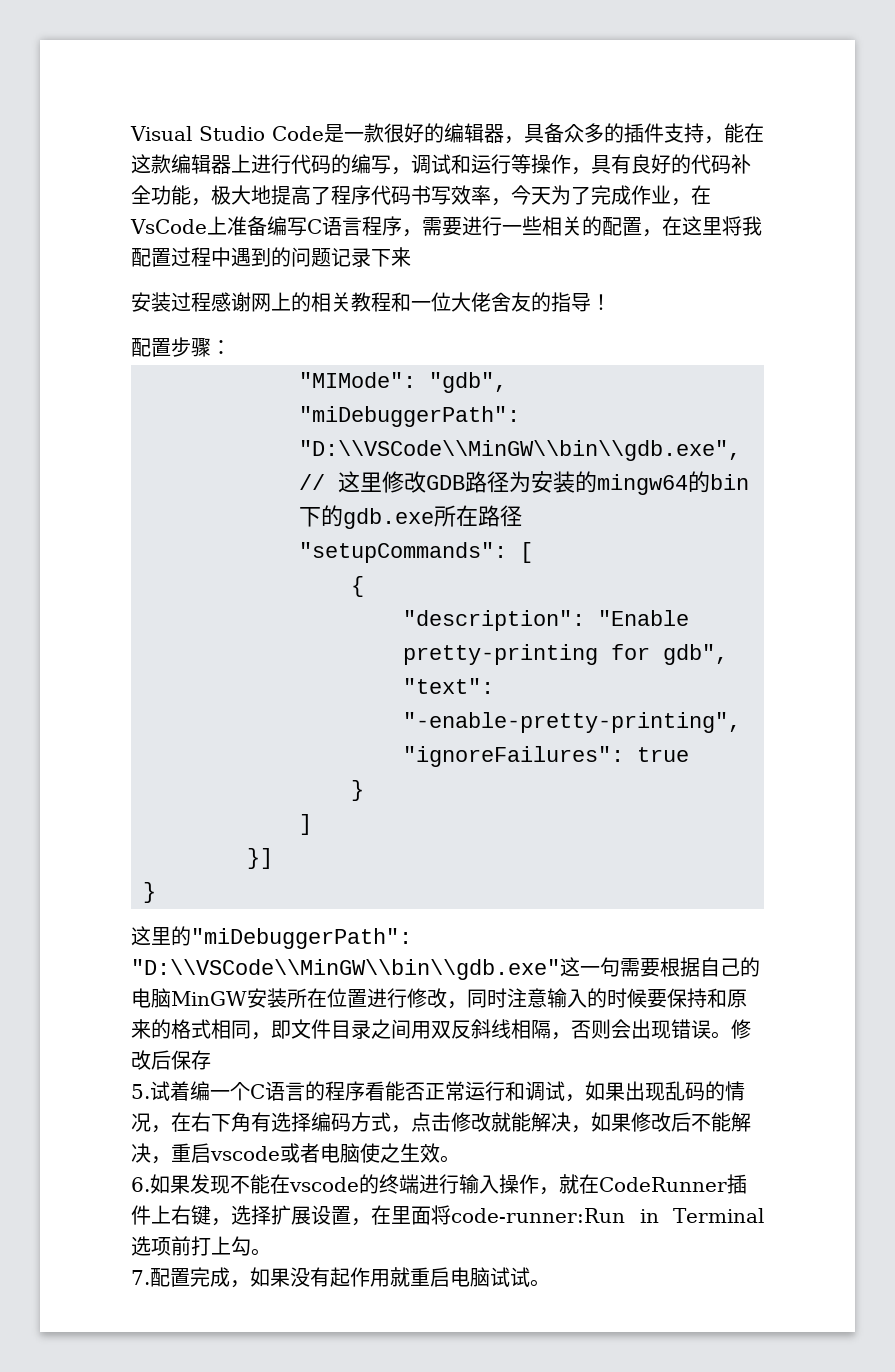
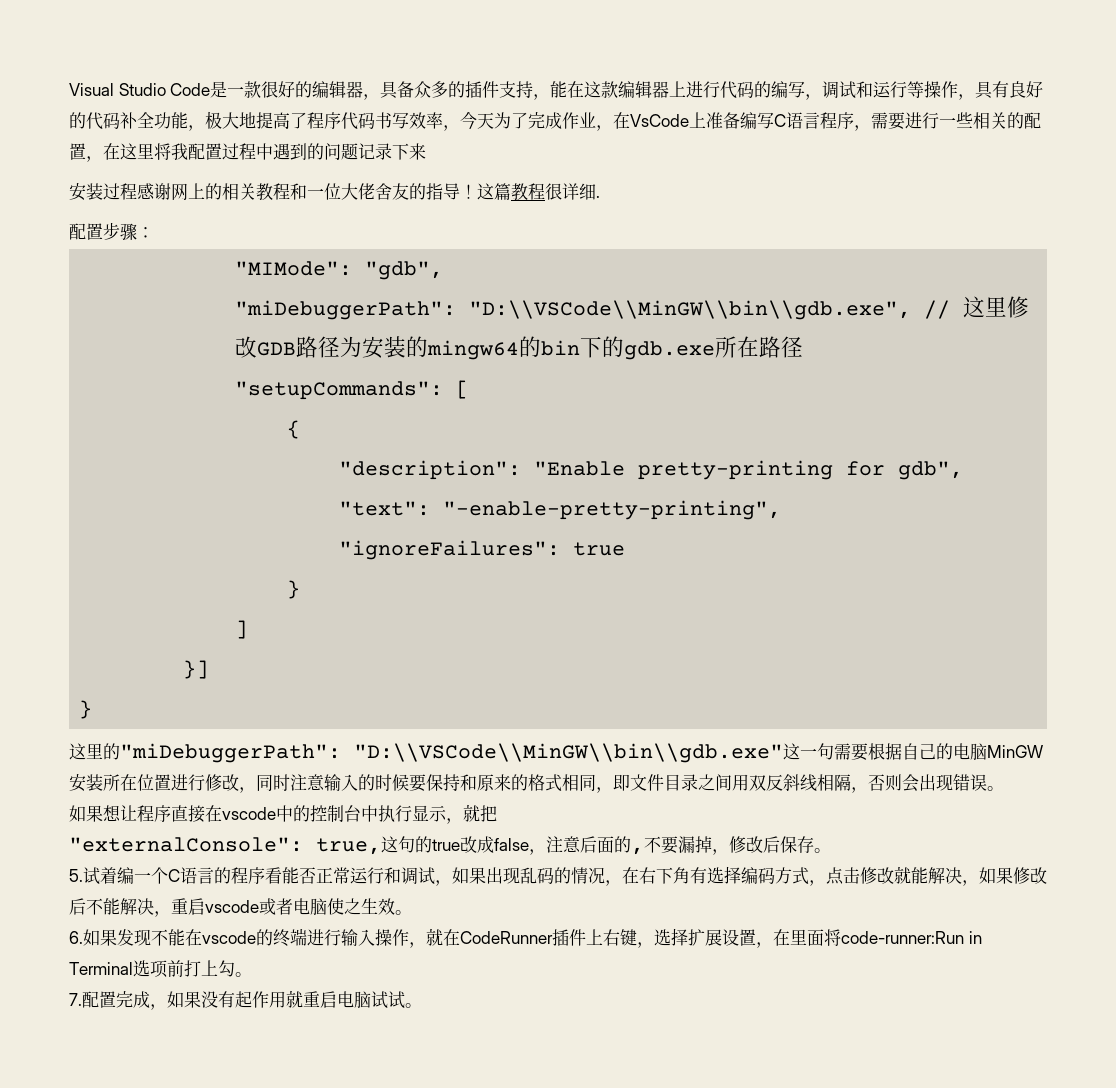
(611, 302) none -> [477,183,600,201] 这篇教程很详细.
(731, 1035) none -> [69,804,497,824] [69,836,729,855] // 如果想让程序直接在vscode中的控制台中执行显示，就把 // "externalConsole": true,这句的true改成false，注意后面的,不要漏掉，
(211, 1060) none -> [814,848,831,853] 。

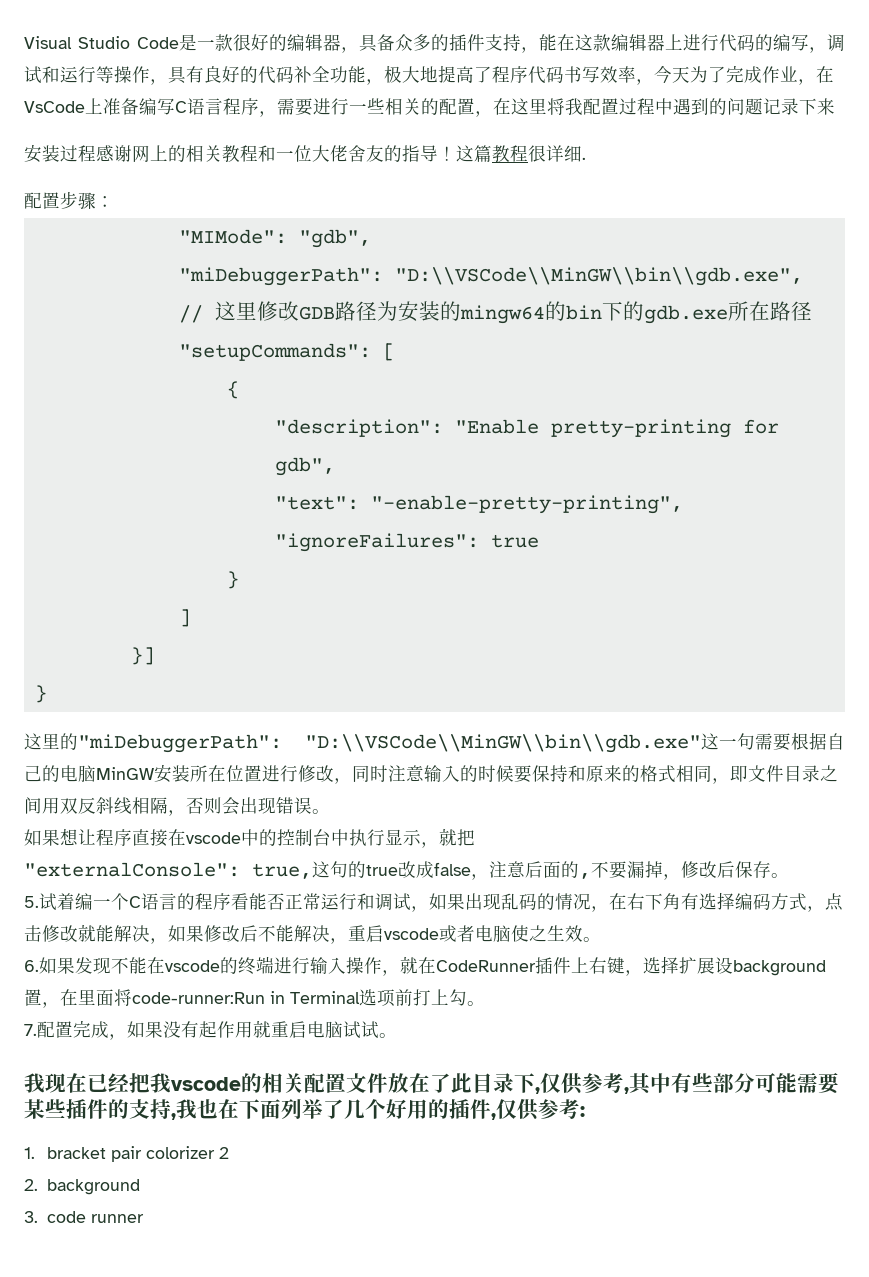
(739, 937) none -> [733,960,826,976] background
(422, 1005) none -> [24,1072,840,1095] [24,1098,585,1121] [24,1146,229,1162] [24,1179,140,1195] [24,1211,144,1223] // 我现在已经把我vscode的相关配置文件放在了此目录下,仅供参考,其中有些部分可能需要某些插件的支持,我也在下面列举了几个好用的插件,仅供参考: // 1. bracket pair colorizer 2 // 2. background // 3. code runner

